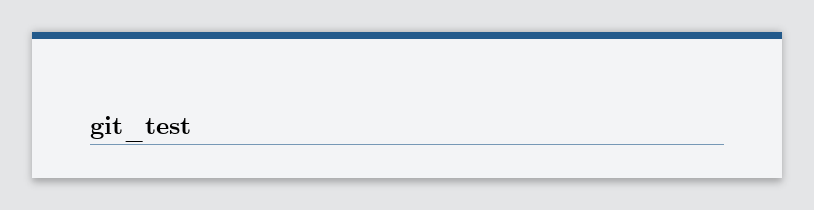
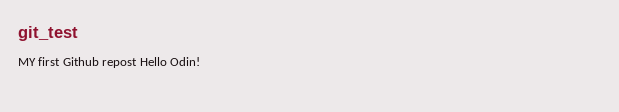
(191, 129) none -> [18,57,200,68] // MY first Github repost Hello Odin!

